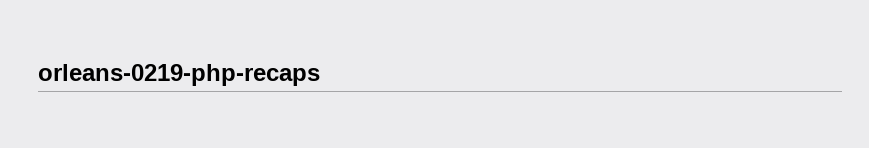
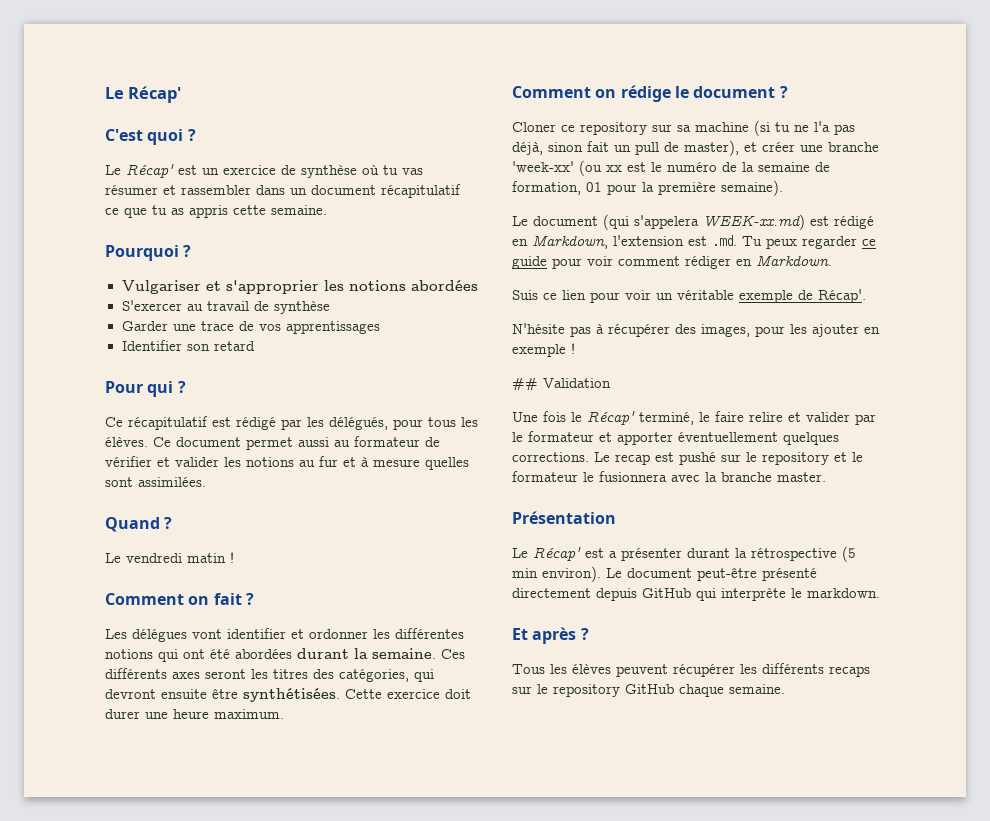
[38,64,320,86] orleans-0219-php-recaps -> [105,86,182,103] [105,129,196,145] [105,164,423,178] [105,184,461,198] [105,205,327,218] [105,245,192,261] [121,280,478,294] [121,300,330,314] [121,321,380,334] [121,340,255,351] [105,381,186,397] [105,416,478,430] [105,436,440,450] [105,456,469,470] [105,477,206,487] [105,517,173,532] [105,552,234,563] [105,593,254,605] [105,628,464,642] [105,648,465,662] [105,668,434,682] [105,688,471,702] [105,709,284,719] [512,85,788,102] [512,120,855,136] [512,140,879,156] [512,160,830,176] [512,180,783,196] [512,214,874,230] [512,235,876,249] [512,255,832,269] [512,289,866,303] [512,323,880,337] [512,343,575,357] [512,377,611,391] [512,411,876,425] [512,431,839,445] [512,452,863,465] [512,471,826,482] [512,511,616,524] [512,546,856,562] [512,566,817,582] [512,588,880,601] [512,627,589,644] [512,663,870,677] [512,684,785,697] Le Récap' // C'est quoi ? // Le Récap' est un exercice de synthèse où tu vas résumer et rassembler dans un document récapitulatif ce que tu as appris cette semaine. // Pourquoi ? // Vulgariser et s'approprier les notions abordées // S'exercer au travail de synthèse // Garder une trace de vos apprentissages // Identifier son retard // Pour qui ? // Ce récapitulatif est rédigé par les délégués, pour tous les élèves. Ce document permet aussi au formateur de vérifier et valider les notions au fur et à mesure quelles sont assimilées. // Quand ? // Le vendredi matin ! // Comment on fait ? // Les délégues vont identifier et ordonner les différentes notions qui ont été abordées durant la semaine. Ces différents axes seront les titres des catégories, qui devront ensuite être synthétisées. Cette exercice doit durer une heure maximum. // Comment on rédige le document ? // Cloner ce repository sur sa machine (si tu ne l'a pas déjà, sinon fait un pull de master), et créer une branche 'week-xx' (ou xx est le numéro de la semaine de formation, 01 pour la première semaine). // Le document (qui s'appelera WEEK-xx.md) est rédigé en Markdown, l'extension est .md. Tu peux regarder ce guide pour voir comment rédiger en Markdown. // Suis ce lien pour voir un véritable exemple de Récap'. // N'hésite pas à récupérer des images, pour les ajouter en exemple ! // ## Validation // Une fois le Récap' terminé, le faire relire et valider par le formateur et apporter éventuellement quelques corrections. Le recap est pushé sur le repository et le formateur le fusionnera avec la branche master. // Présentation // Le Récap' est a présenter durant la rétrospective (5 min environ). Le document peut-être présenté directement depuis GitHub qui interprète le markdown. // Et après ? // Tous les élèves peuvent récupérer les différents recaps sur le repository GitHub chaque semaine.

